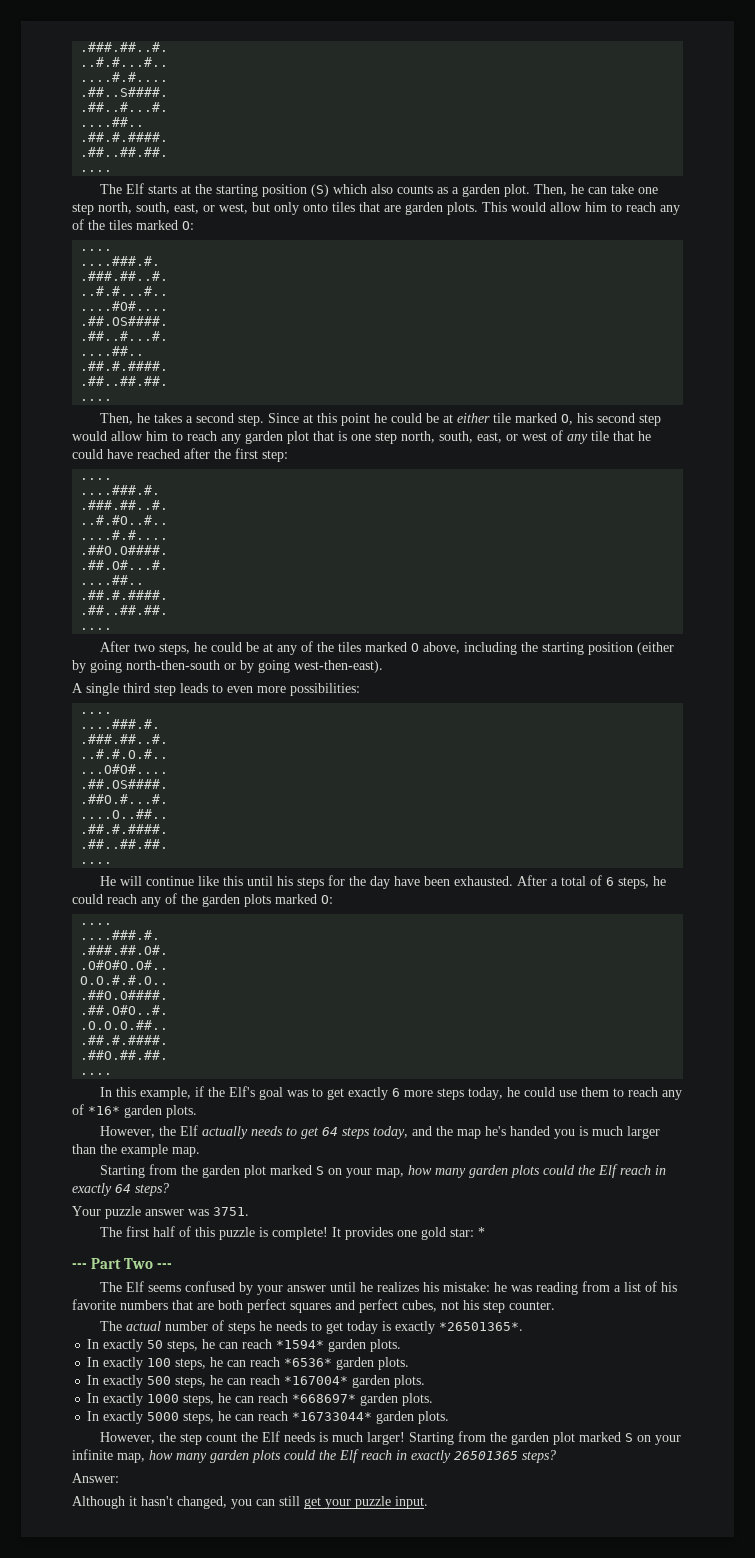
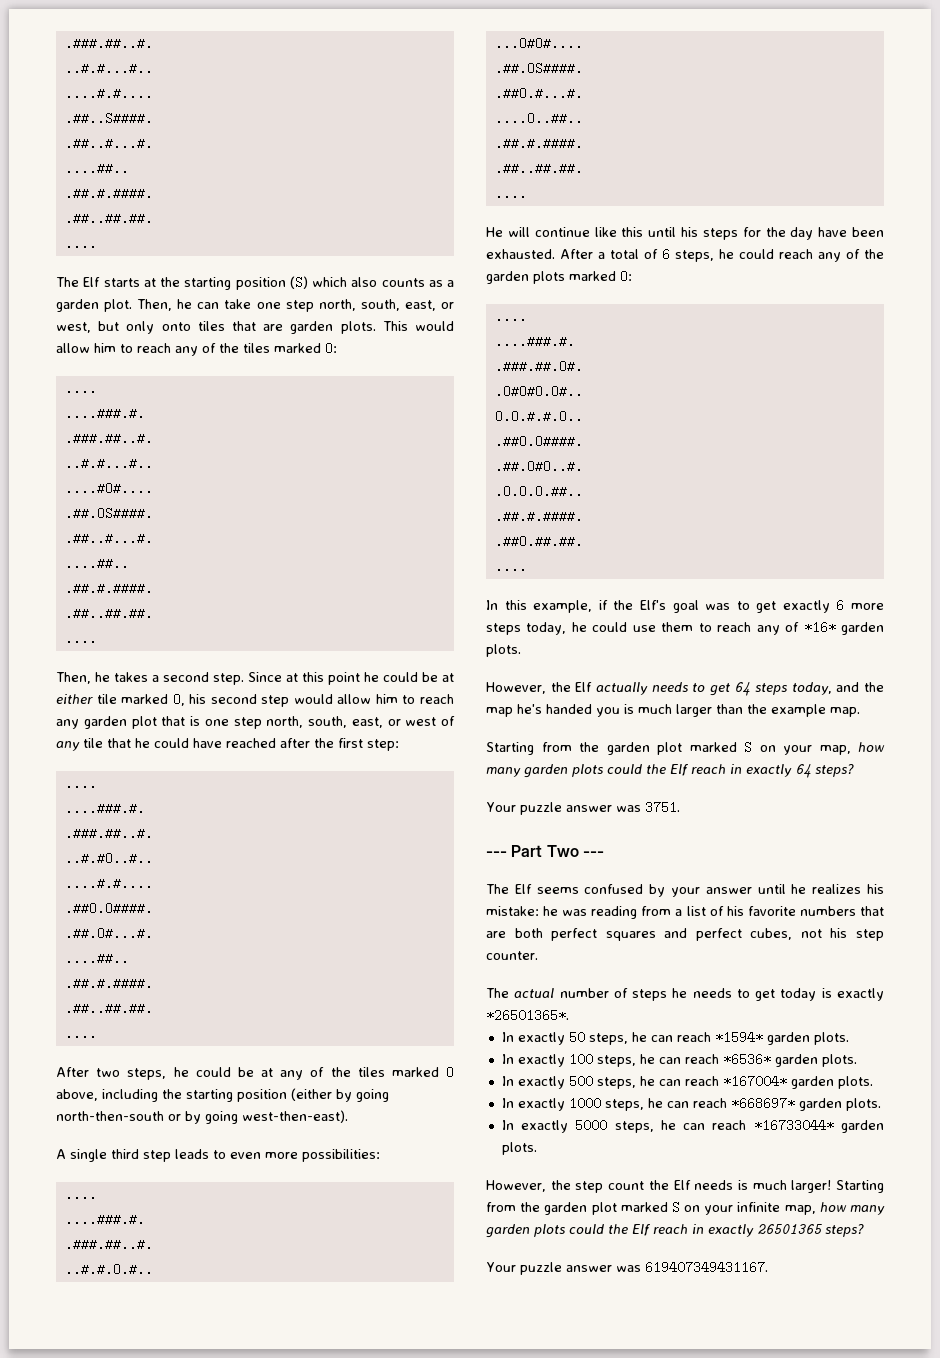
[99,1226,485,1240] // The first half of this puzzle is complete! It provides one gold star: * -> (680, 807) none
[72,1473,119,1483] [72,1496,428,1509] Answer: // Although it hasn't changed, you can still get your puzzle input. -> [486,1261,768,1275] Your puzzle answer was 619407349431167.

